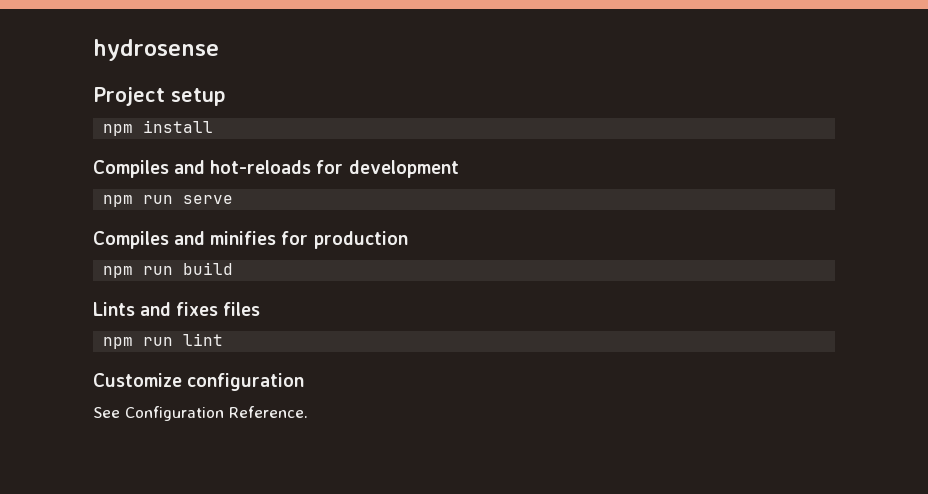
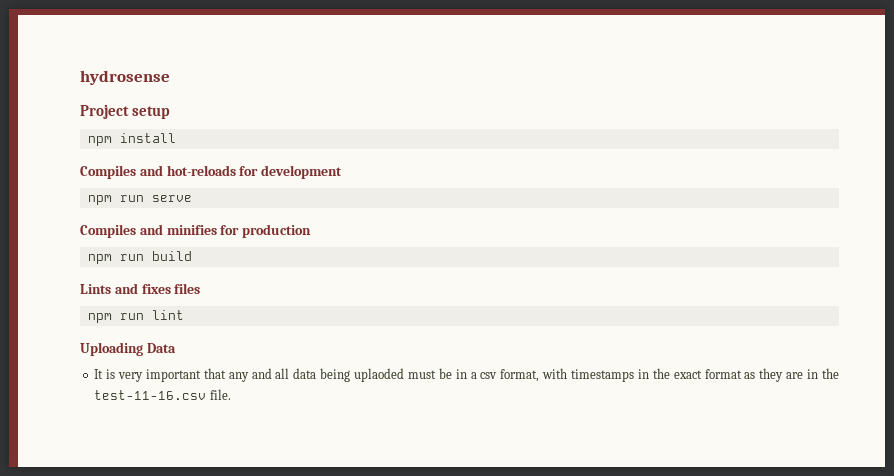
[93,373,305,391] [93,406,308,421] Customize configuration // See Configuration Reference. -> [80,342,176,356] [94,368,839,382] [94,389,231,400] Uploading Data // It is very important that any and all data being uplaoded must be in a csv format, with timestamps in the exact format as they are in the test-11-16.csv file.

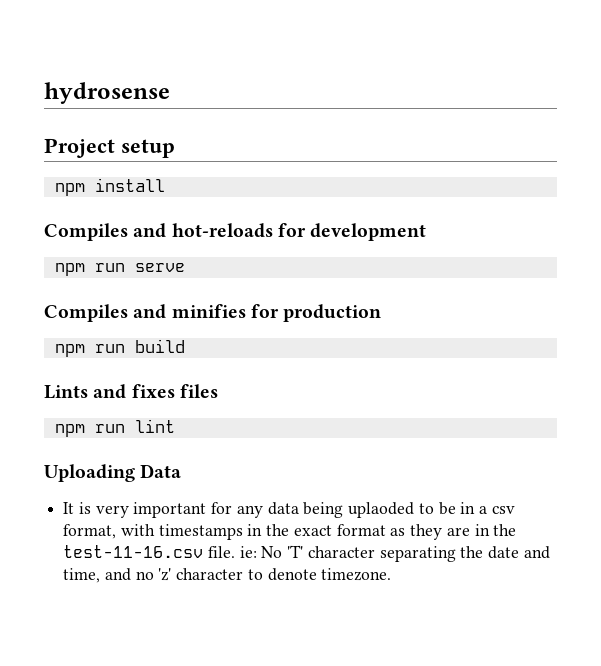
[203,368,290,382] that any and all -> [211,502,263,518] for any
[407,370,436,379] must -> [418,503,434,514] to
(231, 394) none -> [239,545,550,562] [63,568,392,583] ie: No 'T' character separating the date and time, and no 'z' character to denote timezone.

